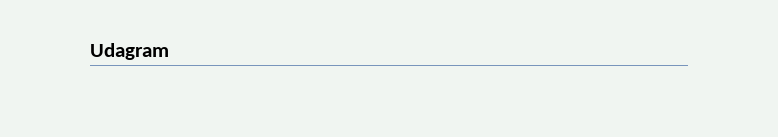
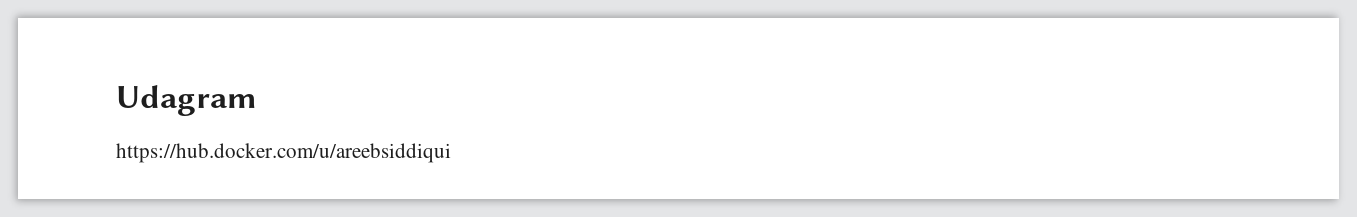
(169, 51) none -> [116,143,451,163] // https://hub.docker.com/u/areebsiddiqui

